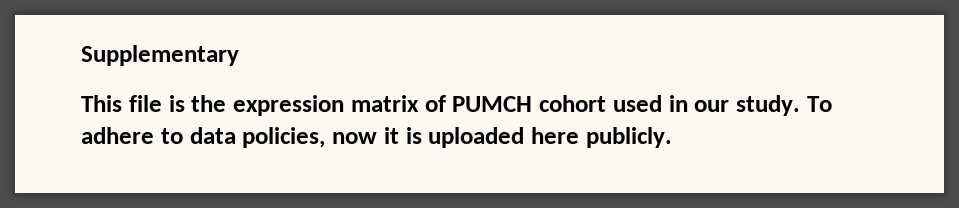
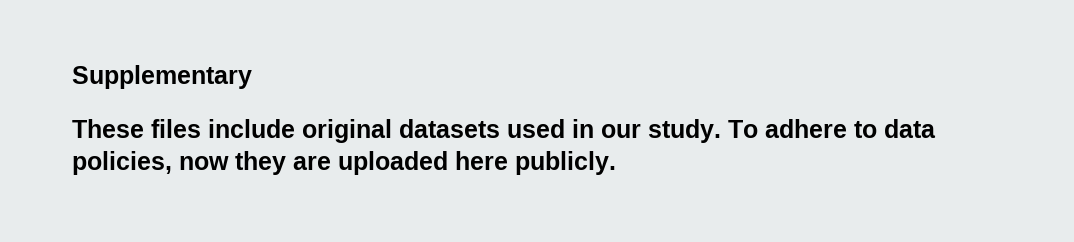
[81,95,606,116] This file is the expression matrix of PUMCH cohort -> [72,119,500,143] These files include original datasets
[383,127,422,144] it is -> [235,151,331,175] they are

